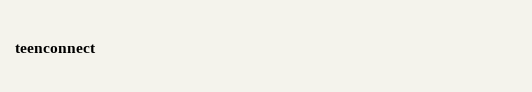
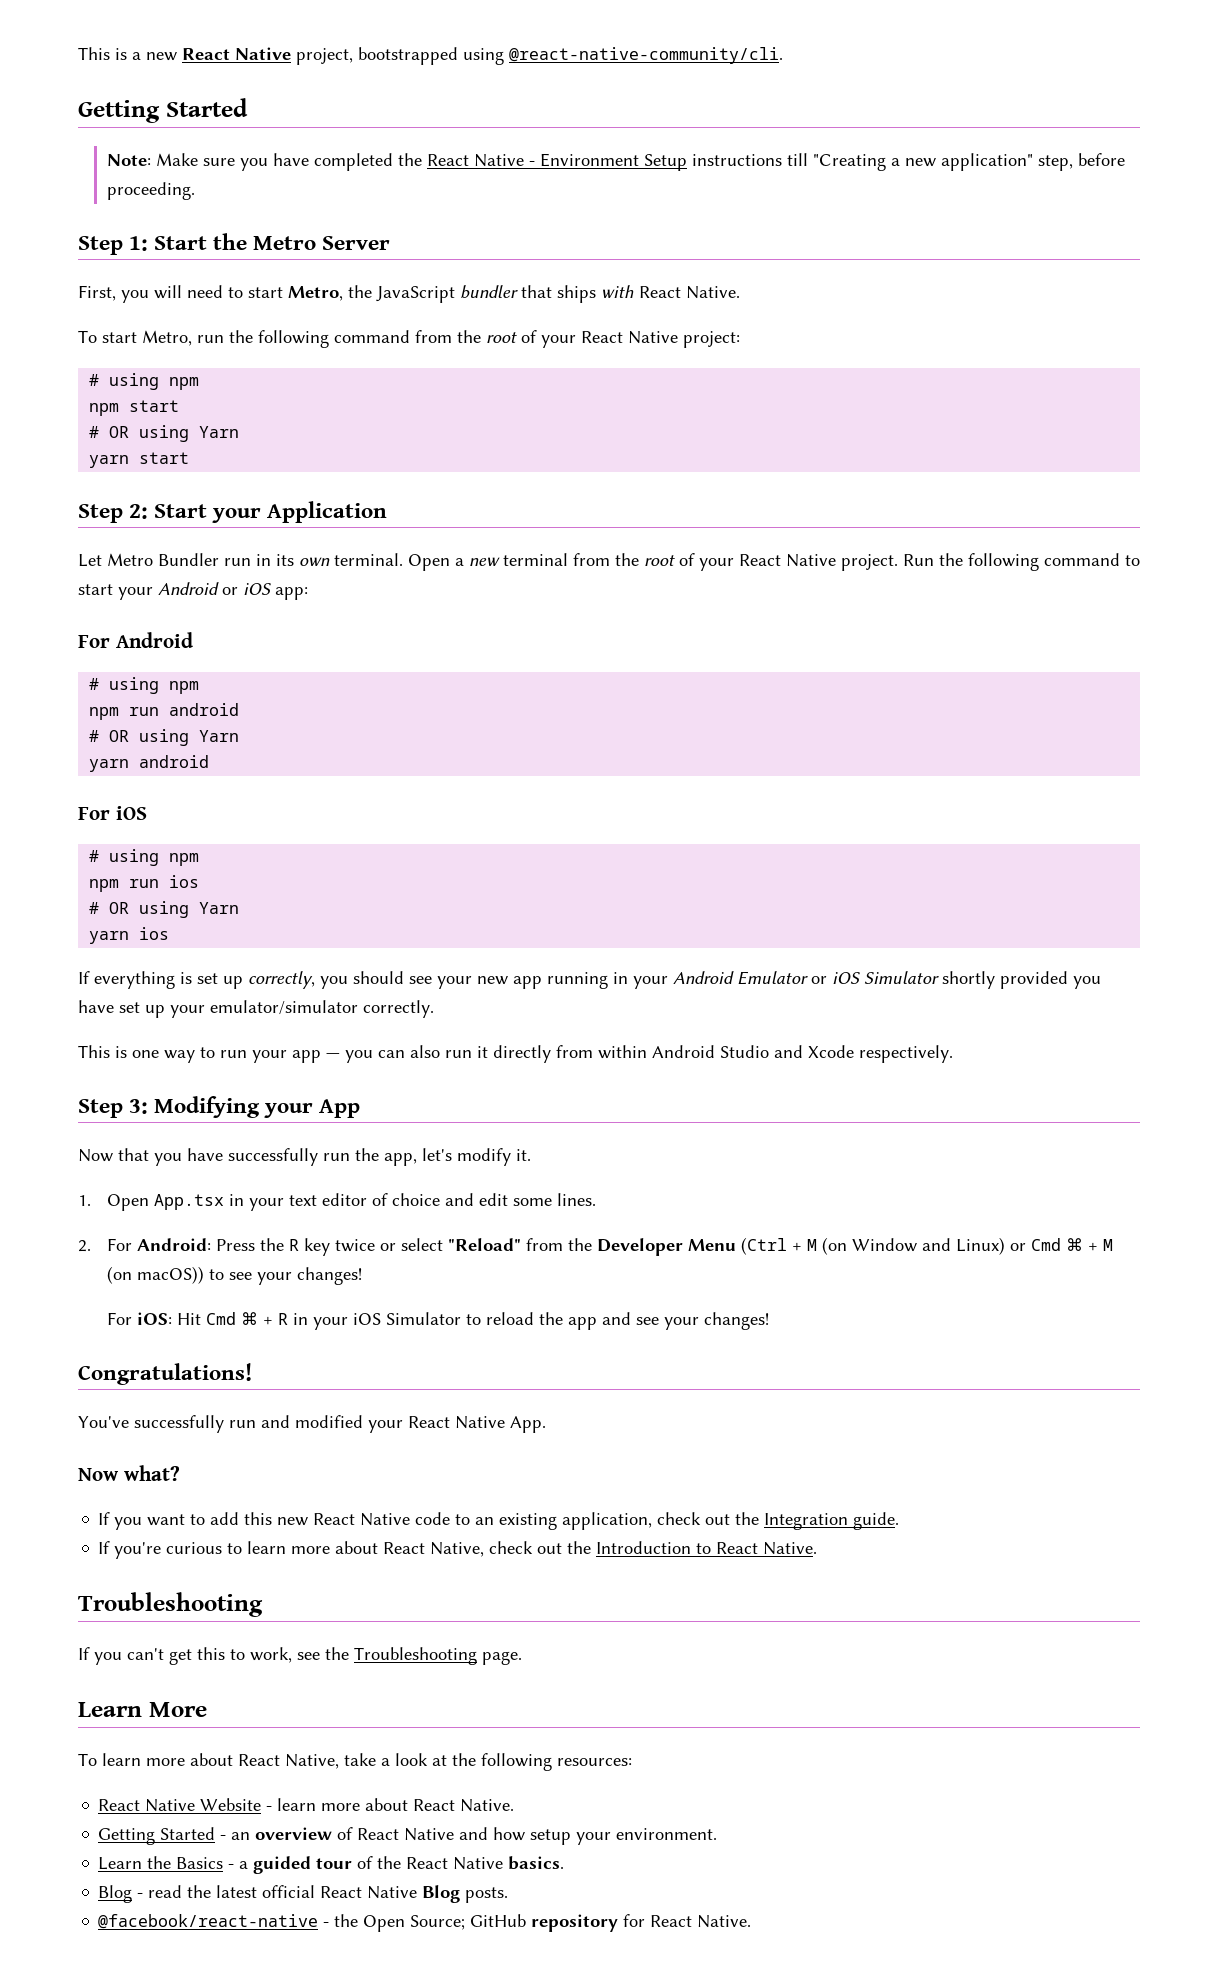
[15,44,96,53] teenconnect -> [78,47,783,65] [78,98,248,123] [107,153,1126,171] [107,182,196,200] [78,233,391,255] [78,285,740,303] [78,330,740,348] [89,373,200,390] [89,400,180,416] [89,425,240,442] [89,452,190,468] [78,501,388,523] [78,553,1140,571] [78,582,308,600] [78,632,193,648] [89,677,200,694] [89,703,240,720] [89,729,240,746] [89,755,210,772] [78,806,147,820] [89,849,200,866] [89,875,200,892] [89,901,240,918] [89,927,170,944] [78,971,1101,989] [78,1000,434,1018] [78,1045,953,1063] [78,1096,361,1118] [78,1148,531,1166] [78,1193,597,1211] [78,1237,1114,1256] [107,1266,363,1285] [107,1312,770,1330] [78,1363,252,1385] [78,1415,546,1433] [78,1465,180,1481] [98,1512,900,1530] [98,1541,818,1559] [78,1592,263,1617] [78,1647,522,1665] [78,1702,207,1717] [78,1753,632,1771] [98,1798,515,1812] [98,1827,718,1845] [98,1856,565,1874] [98,1885,509,1903] [98,1914,752,1932] This is a new React Native project, bootstrapped using @react-native-community/cli. // Getting Started // Note: Make sure you have completed the React Native - Environment Setup instructions till "Creating a new application" step, before proceeding. // Step 1: Start the Metro Server // First, you will need to start Metro, the JavaScript bundler that ships with React Native. // To start Metro, run the following command from the root of your React Native project: // # using npm // npm start // # OR using Yarn // yarn start // Step 2: Start your Application // Let Metro Bundler run in its own terminal. Open a new terminal from the root of your React Native project. Run the following command to start your Android or iOS app: // For Android // # using npm // npm run android // # OR using Yarn // yarn android // For iOS // # using npm // npm run ios // # OR using Yarn // yarn ios // If everything is set up correctly, you should see your new app running in your Android Emulator or iOS Simulator shortly provided you have set up your emulator/simulator correctly. // This is one way to run your app — you can also run it directly from within Android Studio and Xcode respectively. // Step 3: Modifying your App // Now that you have successfully run the app, let's modify it. // 1. Open App.tsx in your text editor of choice and edit some lines. // 2. For Android: Press the R key twice or select "Reload" from the Developer Menu (Ctrl + M (on Window and Linux) or Cmd ⌘ + M (on macOS)) to see your changes! // For iOS: Hit Cmd ⌘ + R in your iOS Simulator to reload the app and see your changes! // Congratulations! // You've successfully run and modified your React Native App. // Now what? // If you want to add this new React Native code to an existing application, check out the Integration guide. // If you're curious to learn more about React Native, check out the Introduction to React Native. // Troubleshooting // If you can't get this to work, see the Troubleshooting page. // Learn More // To learn more about React Native, take a look at the following resources: // React Native Website - learn more about React Native. // Getting Started - an overview of React Native and how setup your environment. // Learn the Basics - a guided tour of the React Native basics. // Blog - read the latest official React Native Blog posts. // @facebook/react-native - the Open Source; GitHub repository for React Native.

